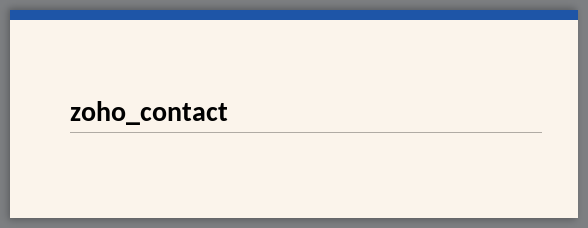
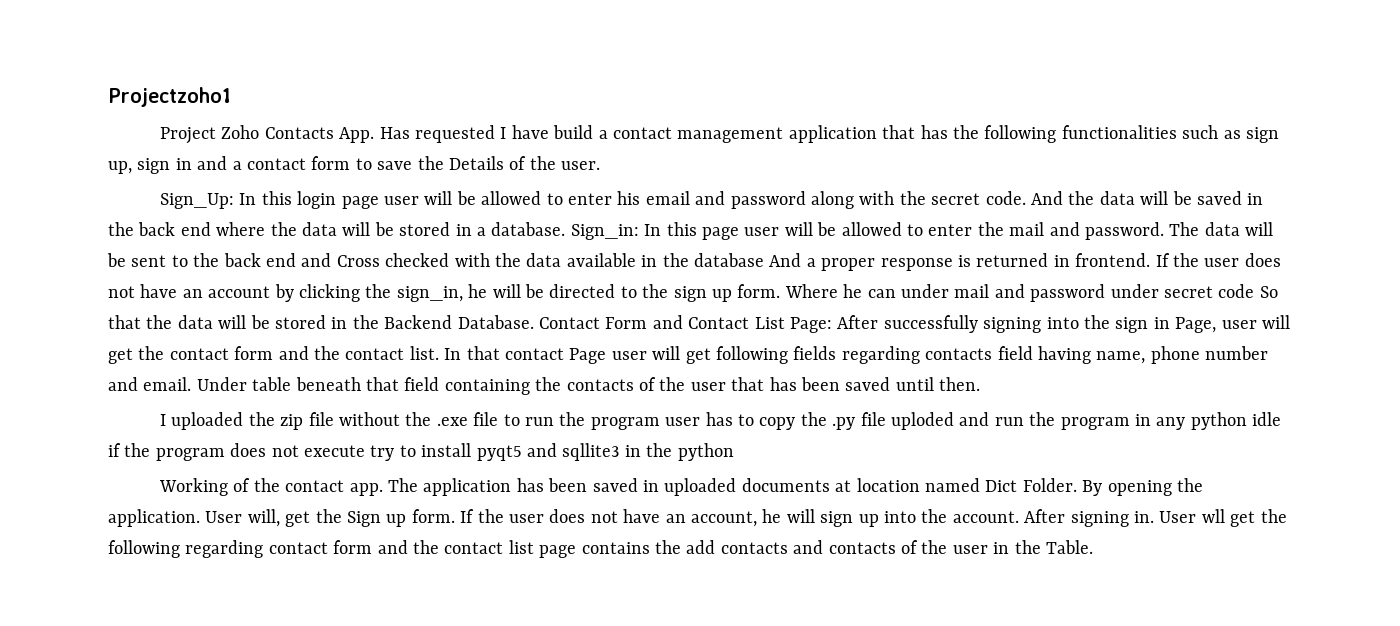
[70,101,228,125] zoho_contact -> [108,87,231,107] [159,125,1279,144] [108,156,601,174] [159,191,1264,209] [108,222,1274,240] [107,253,1281,271] [108,284,1278,302] [108,315,1290,333] [108,346,1269,364] [108,377,981,395] [159,412,1282,430] [108,443,734,461] [158,478,1203,496] [108,509,1287,527] [108,540,1093,558] Projectzoho1 // Project Zoho Contacts App. Has requested I have build a contact management application that has the following functionalities such as sign up, sign in and a contact form to save the Details of the user. // Sign_Up: In this login page user will be allowed to enter his email and password along with the secret code. And the data will be saved in the back end where the data will be stored in a database. Sign_in: In this page user will be allowed to enter the mail and password. The data will be sent to the back end and Cross checked with the data available in the database And a proper response is returned in frontend. If the user does not have an account by clicking the sign_in, he will be directed to the sign up form. Where he can under mail and password under secret code So that the data will be stored in the Backend Database. Contact Form and Contact List Page: After successfully signing into the sign in Page, user will get the contact form and the contact list. In that contact Page user will get following fields regarding contacts field having name, phone number and email. Under table beneath that field containing the contacts of the user that has been saved until then. // I uploaded the zip file without the .exe file to run the program user has to copy the .py file uploded and run the program in any python idle if the program does not execute try to install pyqt5 and sqllite3 in the python // Working of the contact app. The application has been saved in uploaded documents at location named Dict Folder. By opening the application. User will, get the Sign up form. If the user does not have an account, he will sign up into the account. After signing in. User wll get the following regarding contact form and the contact list page contains the add contacts and contacts of the user in the Table.

